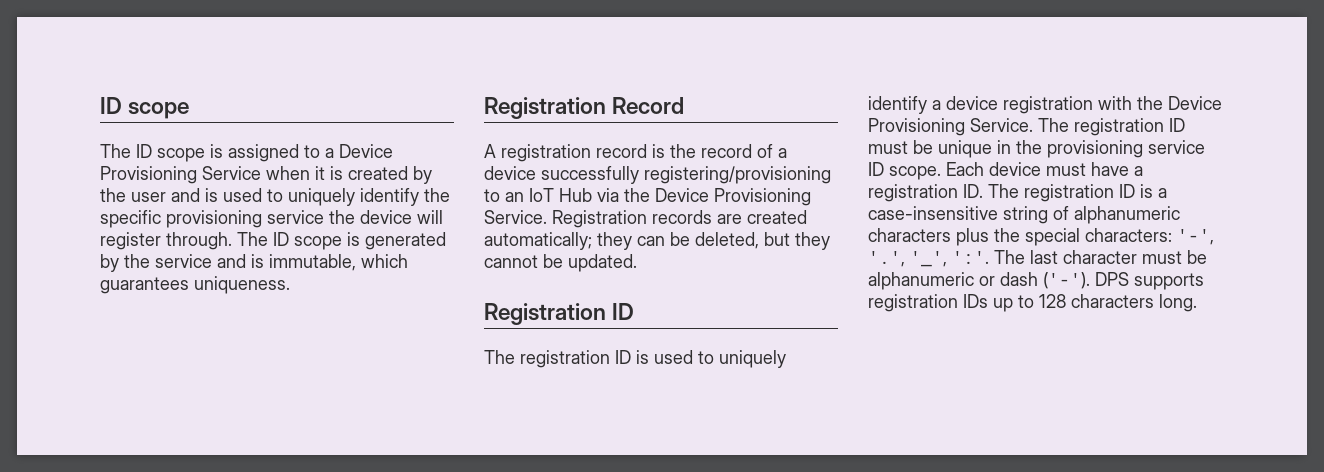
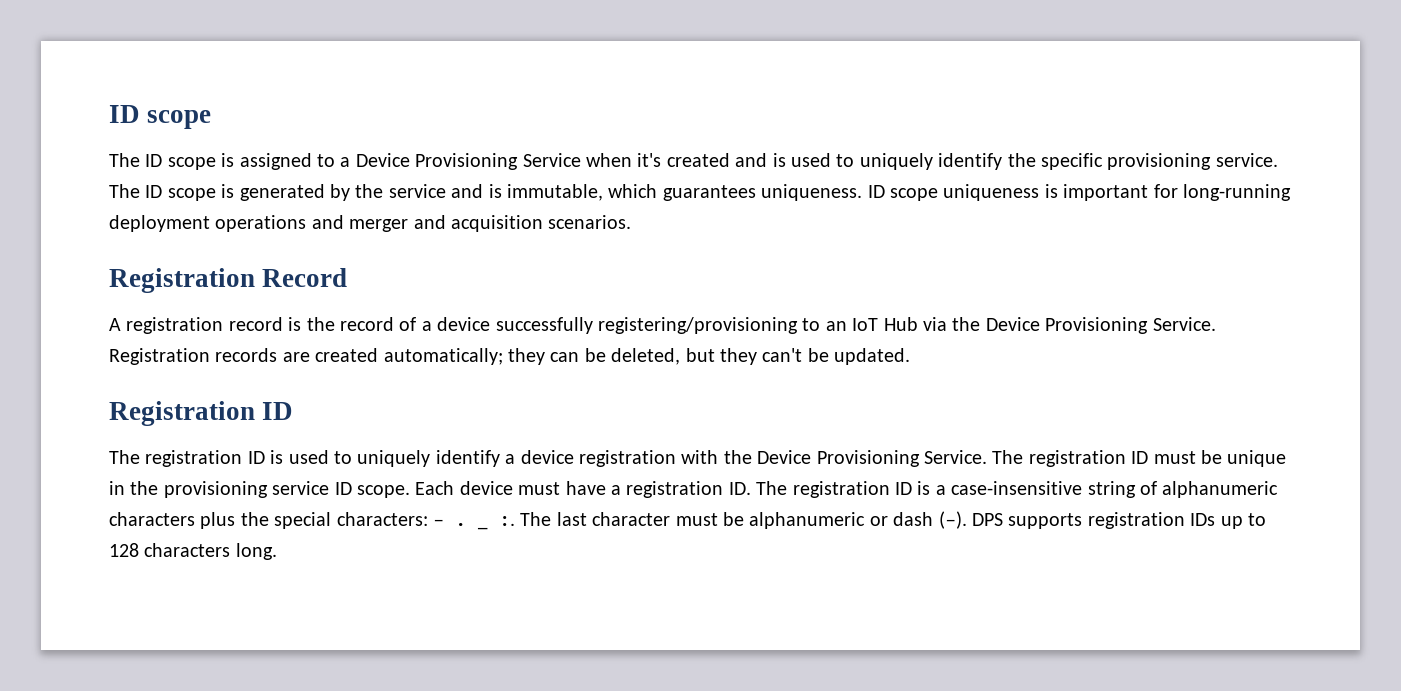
[315,166,432,184] [100,188,166,202] it is created by the user -> [637,153,730,167] it's created
[267,210,443,224] [100,232,232,250] service the device will register through. -> [1215,153,1278,167] service.
(290, 285) none -> [867,184,1291,201] [109,215,632,232] ID scope uniqueness is important for long-running deployment operations and merger and acquisition scenarios.
[484,255,538,268] cannot -> [762,348,803,362] can't
[1177,229,1214,245] [868,251,989,267] '-', '.', '_', ':'. -> [433,519,466,526] [477,526,488,530] [499,516,515,526] - . _ :.
[1043,272,1090,289] ('-'). -> [938,511,967,529] (-).

